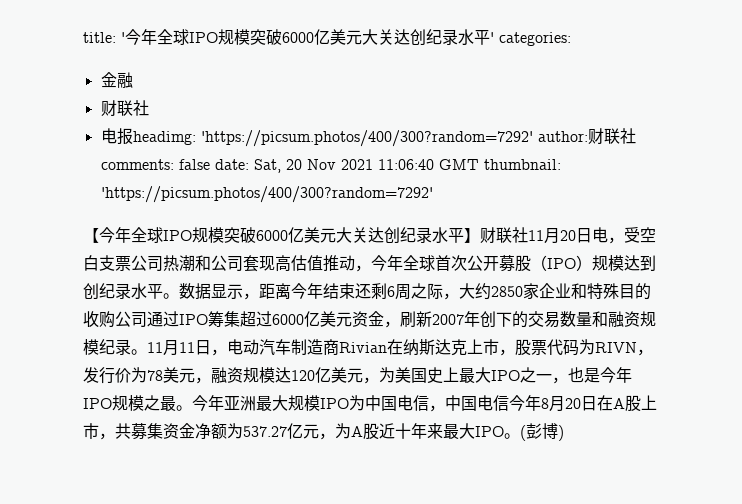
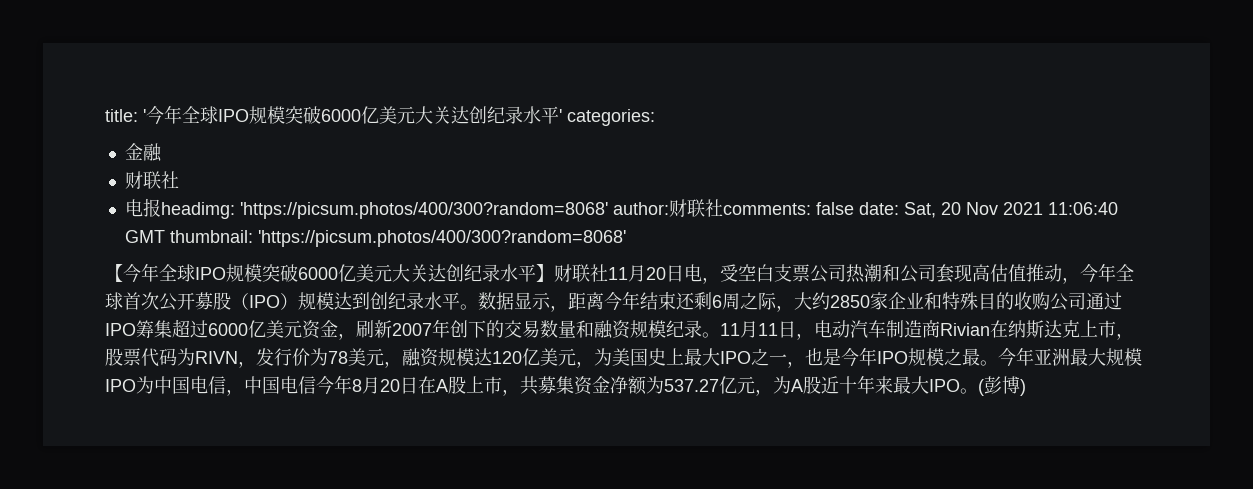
[200,130,533,147] 'https://picsum.photos/400/300?random=7292' -> [239,202,608,219] 'https://picsum.photos/400/300?random=8068'
[100,186,433,203] 'https://picsum.photos/400/300?random=7292' -> [257,230,626,247] 'https://picsum.photos/400/300?random=8068'

